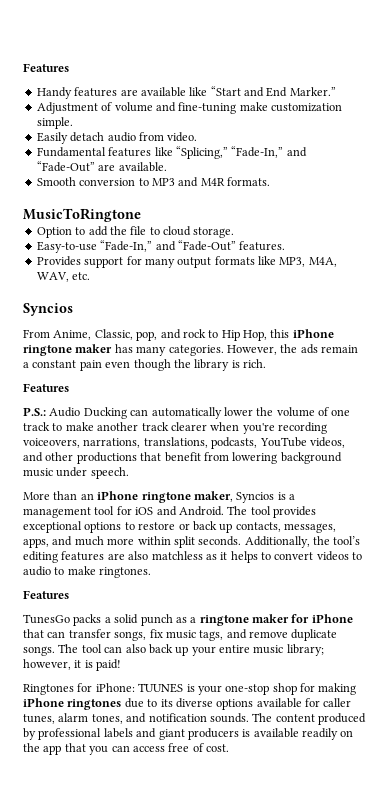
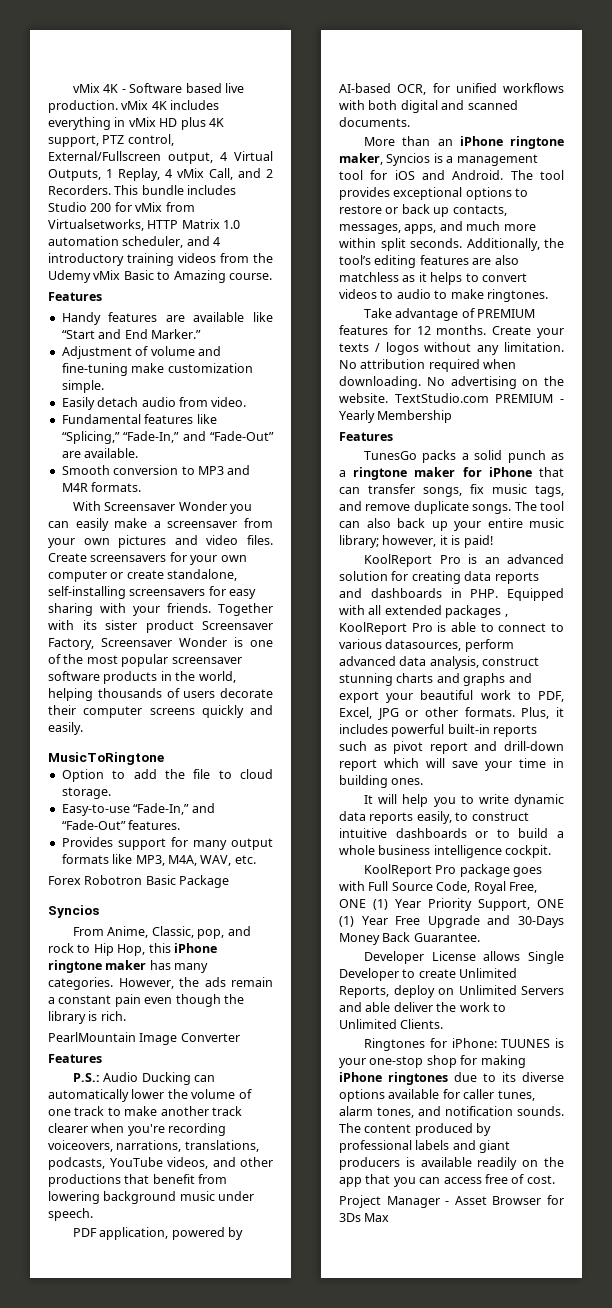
(23, 67) none -> [73,83,244,93] [48,100,220,113] [48,117,224,130] [48,134,174,147] [48,151,273,164] [48,168,273,181] [48,185,237,195] [48,202,195,212] [48,219,241,231] [48,236,221,248] [48,253,273,266] [48,270,272,283] vMix 4K - Software based live production. vMix 4K includes everything in vMix HD plus 4K support, PTZ control, External/Fullscreen output, 4 Virtual Outputs, 1 Replay, 4 vMix Call, and 2 Recorders. This bundle includes Studio 200 for vMix from Virtualsetworks, HTTP Matrix 1.0 automation scheduler, and 4 introductory training videos from the Udemy vMix Basic to Amazing course. //
(270, 181) none -> [73,501,253,514] [48,518,273,531] [48,535,273,548] [48,552,247,565] [48,569,238,582] [48,586,257,599] [48,603,273,616] [48,620,273,633] [48,637,273,650] [48,654,242,667] [48,671,236,684] [48,688,273,701] [48,705,273,718] [48,722,83,735] // With Screensaver Wonder you can easily make a screensaver from your own pictures and video files. Create screensavers for your own computer or create standalone, self-installing screensavers for easy sharing with your friends. Together with its sister product Screensaver Factory, Screensaver Wonder is one of the most popular screensaver software products in the world, helping thousands of users decorate their computer screens quickly and easily.
(91, 276) none -> [48,875,230,888] // Forex Robotron Basic Package
(266, 363) none -> [48,1032,240,1045] // PearlMountain Image Converter
(129, 473) none -> [73,1227,244,1240] [339,83,564,95] [339,100,518,113] [339,117,410,127] // PDF application, powered by AI-based OCR, for unified workflows with both digital and scanned documents.
(152, 572) none -> [364,308,536,321] [339,325,564,338] [339,342,564,355] [339,359,517,372] [339,376,564,389] [339,393,564,403] [339,410,453,423] // Take advantage of PREMIUM features for 12 months. Create your texts / logos without any limitation. No attribution required when downloading. No advertising on the website. TextStudio.com PREMIUM - Yearly Membership
(122, 665) none -> [364,554,564,567] [339,571,539,584] [339,588,564,601] [339,605,508,618] [339,622,564,635] [339,639,514,652] [339,656,540,669] [339,673,532,686] [339,690,564,703] [339,707,564,720] [339,724,538,737] [339,741,564,754] [339,758,564,771] [339,775,424,788] [364,794,564,807] [339,811,529,824] [339,828,564,838] [339,845,552,858] [364,864,543,877] [339,881,537,894] [339,898,564,911] [339,915,564,928] [339,932,480,945] [364,951,564,964] [339,968,518,981] [339,985,564,998] [339,1002,506,1012] [339,1019,444,1029] // KoolReport Pro is an advanced solution for creating data reports and dashboards in PHP. Equipped with all extended packages , KoolReport Pro is able to connect to various datasources, perform advanced data analysis, construct stunning charts and graphs and export your beautiful work to PDF, Excel, JPG or other formats. Plus, it includes powerful built-in reports such as pivot report and drill-down report which will save your time in building ones. // It will help you to write dynamic data reports easily, to construct intuitive dashboards or to build a whole business intelligence cockpit. // KoolReport Pro package goes with Full Source Code, Royal Free, ONE (1) Year Priority Support, ONE (1) Year Free Upgrade and 30-Days Money Back Guarantee. // Developer License allows Single Developer to create Unlimited Reports, deploy on Unlimited Servers and able deliver the work to Unlimited Clients.
(229, 748) none -> [339,1195,564,1208] [339,1213,390,1222] // Project Manager - Asset Browser for 3Ds Max

